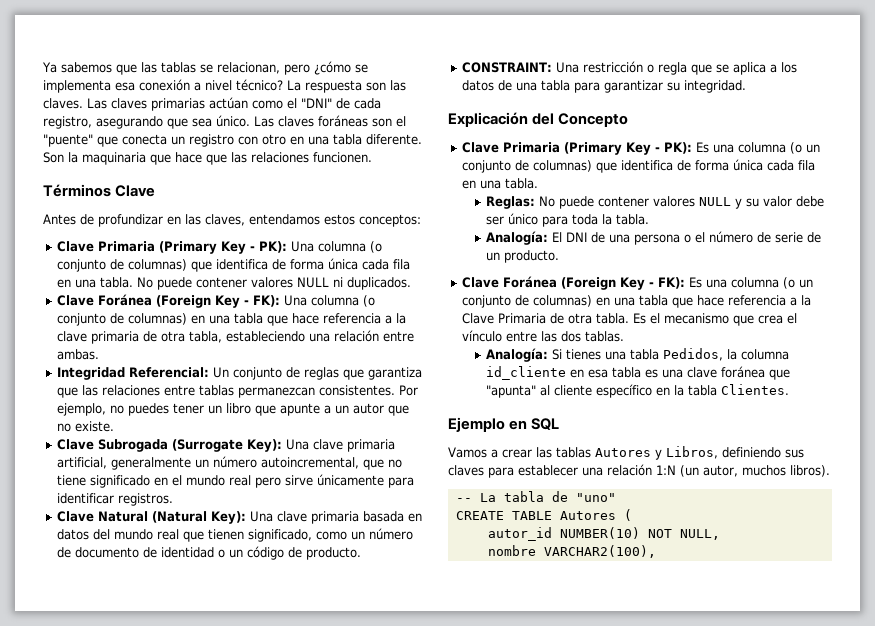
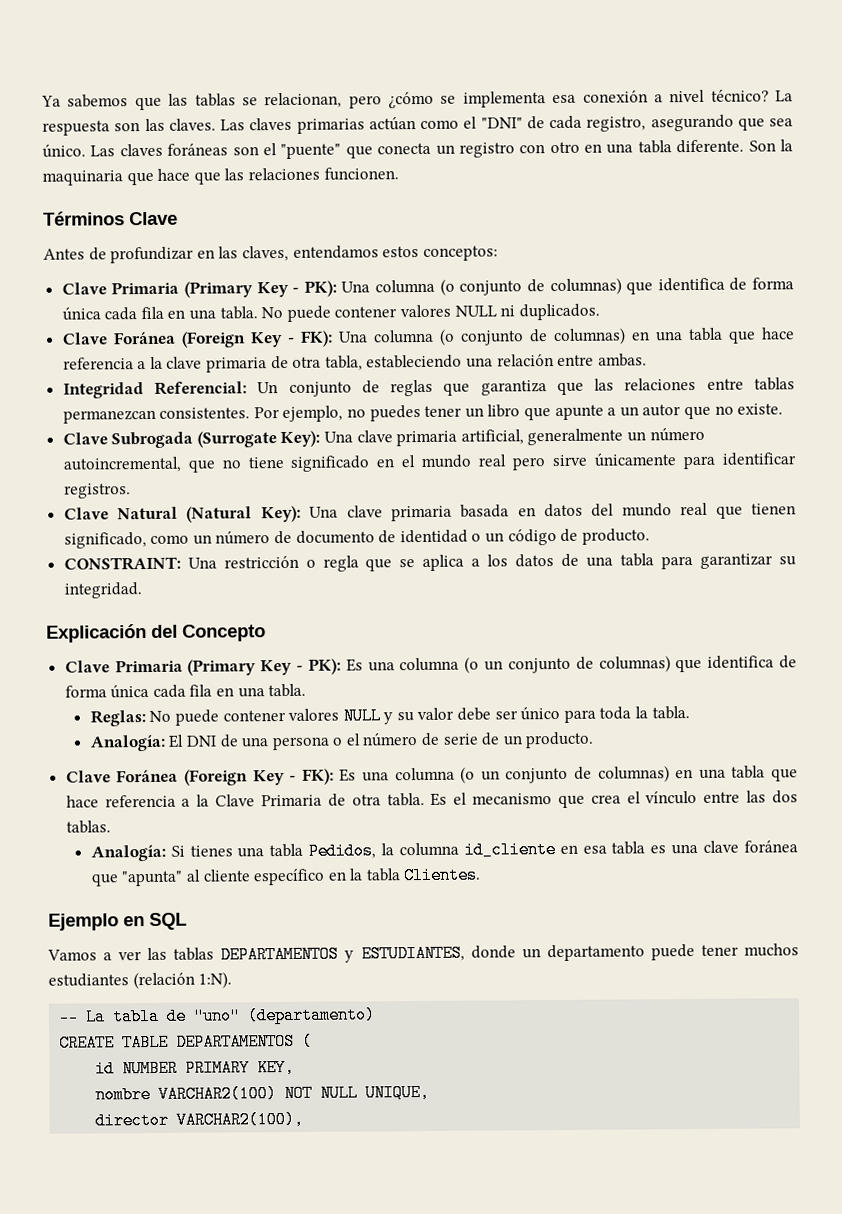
[501,446,804,460] [448,464,830,478] crear las tablas Autores y Libros, definiendo sus claves para establecer una relación 1:N (un autor, muchos libros). -> [118,943,800,964] [48,971,233,990] ver las tablas DEPARTAMENTOS y ESTUDIANTES, donde un departamento puede tener muchos estudiantes (relación 1:N).
(616, 497) none -> [247,1006,377,1025] (departamento)
[559,511,616,520] Autores -> [176,1032,296,1051] DEPARTAMENTOS
[487,527,720,541] [487,545,536,556] autor_id NUMBER(10) NOT NULL, // nombre -> [95,1058,296,1078] [95,1083,431,1104] [95,1111,170,1130] id NUMBER PRIMARY KEY, // nombre VARCHAR2(100) NOT NULL UNIQUE, // director

